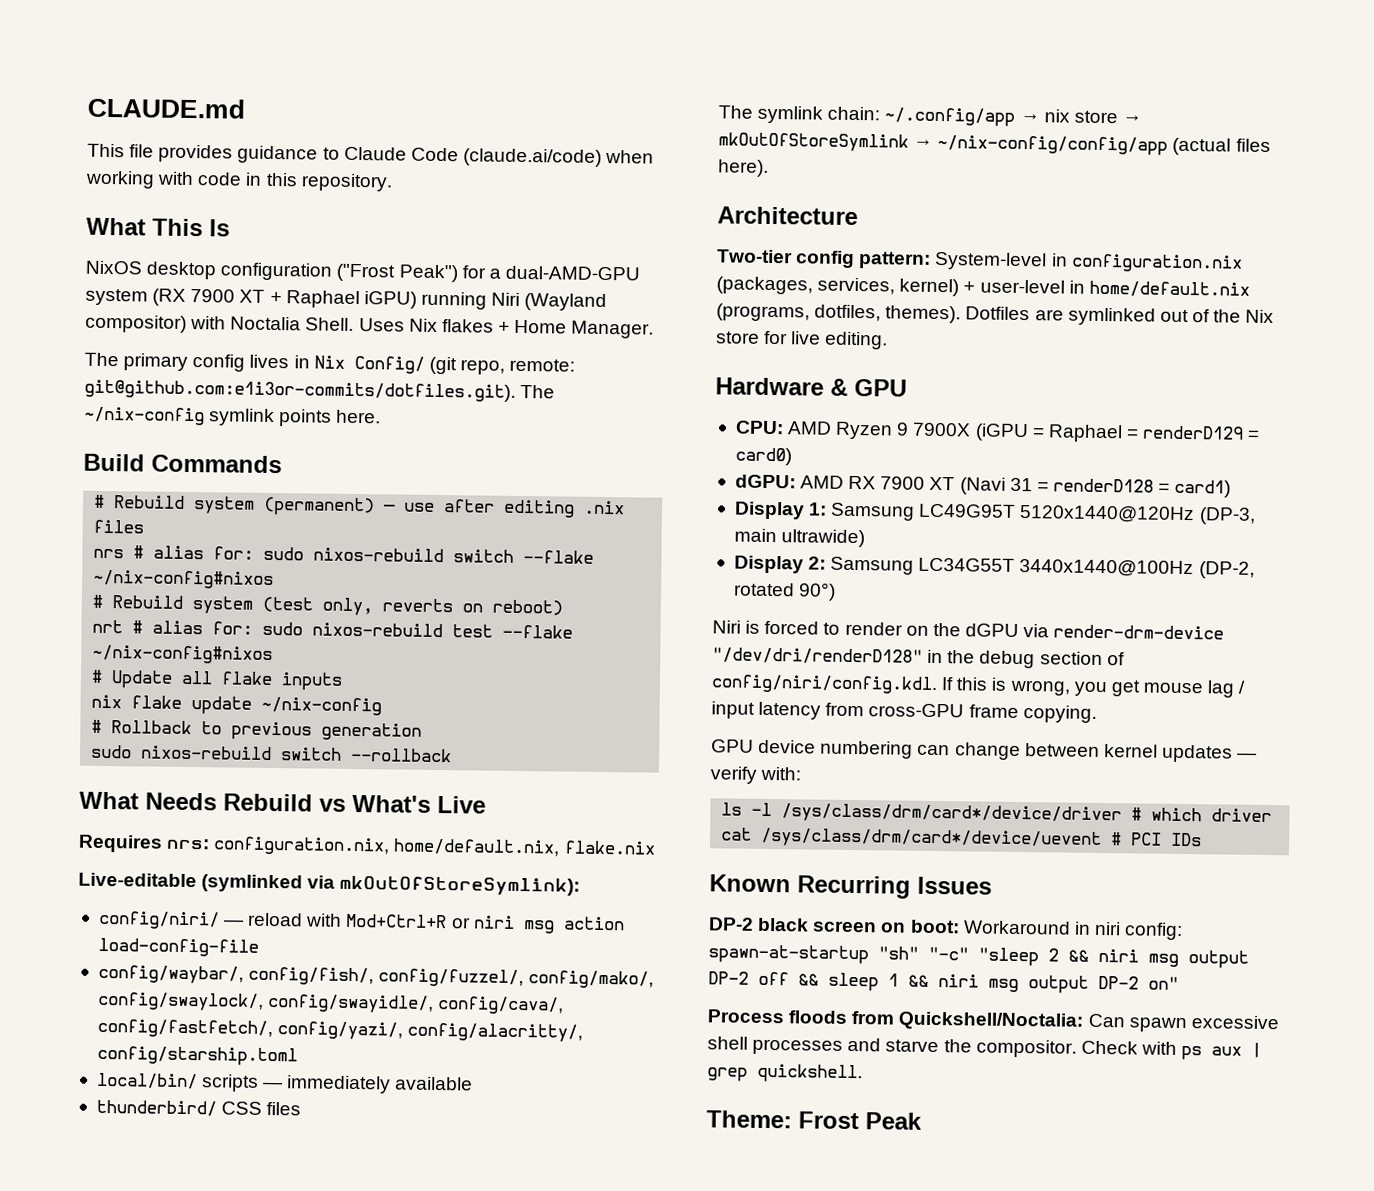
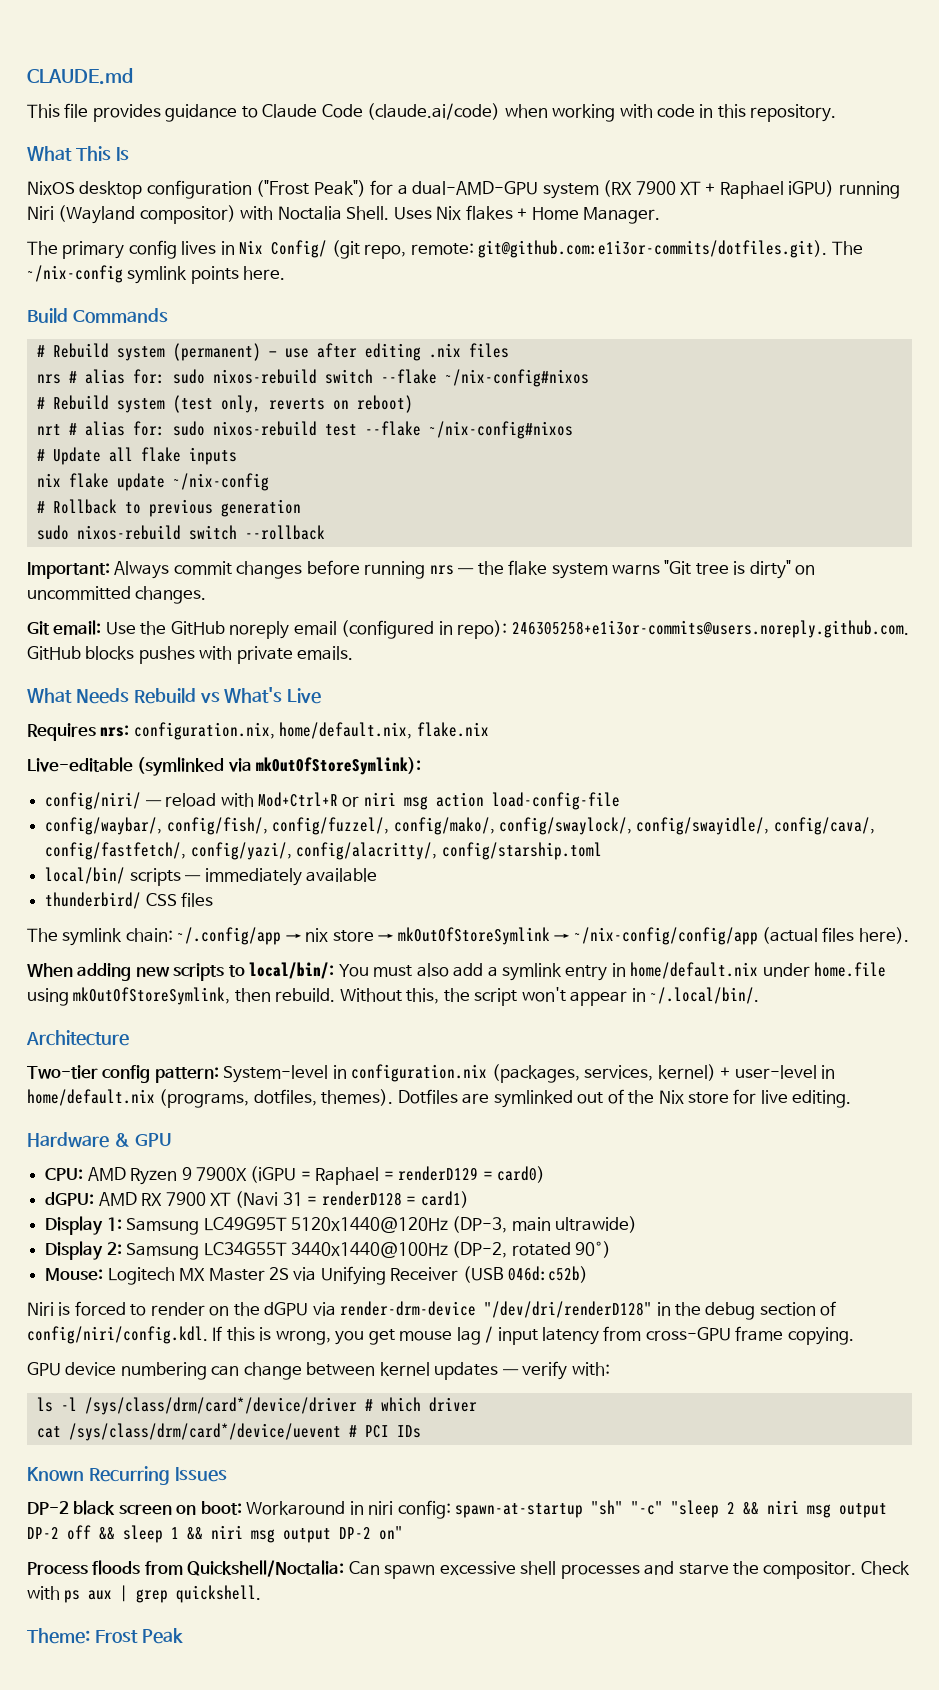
(453, 755) none -> [27,560,816,579] [27,586,207,604] [27,620,909,639] [27,646,354,664] // Important: Always commit changes before running nrs — the flake system warns "Git tree is dirty" on uncommitted changes. // Git email: Use the GitHub noreply email (configured in repo): 246305258+e1i3or-commits@users.noreply.github.com. GitHub blocks pushes with private emails.
(769, 168) none -> [27,962,887,981] [27,987,760,1006] // When adding new scripts to local/bin/: You must also add a symlink entry in home/default.nix under home.file using mkOutOfStoreSymlink, then rebuild. Without this, the script won't appear in ~/.local/bin/.
(837, 591) none -> [45,1266,589,1285] // Mouse: Logitech MX Master 2S via Unifying Receiver (USB 046d:c52b)

